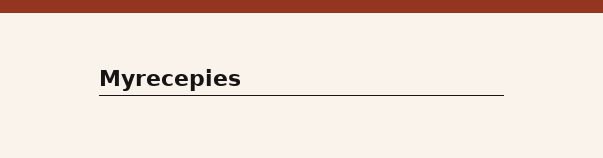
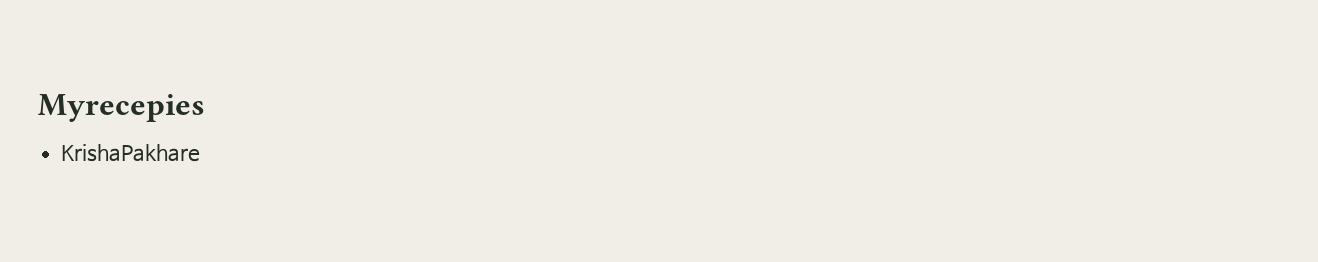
(241, 80) none -> [61,144,201,162] // KrishaPakhare

